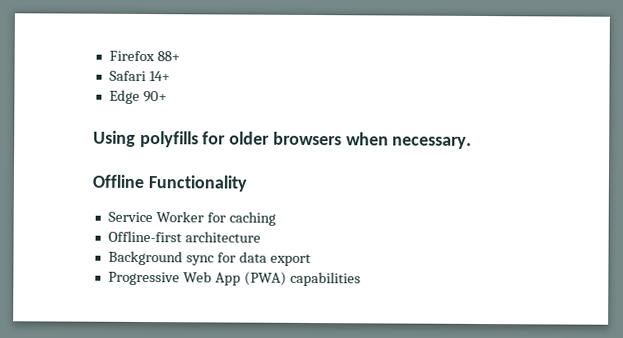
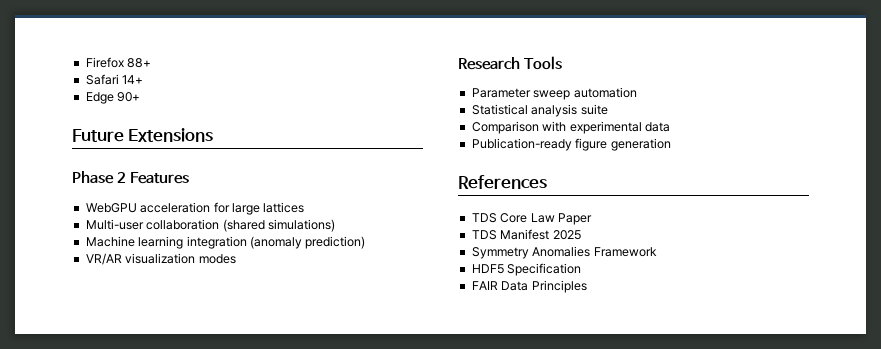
[93,130,473,149] [92,174,247,192] [107,211,276,226] [107,230,261,243] [107,250,311,266] [107,271,361,287] Using polyfills for older browsers when necessary. // Offline Functionality // Service Worker for caching // Offline-first architecture // Background sync for data export // Progressive Web App (PWA) capabilities -> [72,128,214,142] [72,171,189,184] [85,202,305,215] [85,219,335,232] [85,236,366,249] [85,253,236,265] [458,56,562,70] [471,87,637,100] [471,104,608,117] [471,121,670,134] [471,138,671,151] [458,175,547,189] [471,213,592,225] [471,229,581,240] [471,246,657,259] [471,263,582,276] [471,280,587,293] Future Extensions // Phase 2 Features // WebGPU acceleration for large lattices // Multi-user collaboration (shared simulations) // Machine learning integration (anomaly prediction) // VR/AR visualization modes // Research Tools // Parameter sweep automation // Statistical analysis suite // Comparison with experimental data // Publication-ready figure generation // References // TDS Core Law Paper // TDS Manifest 2025 // Symmetry Anomalies Framework // HDF5 Specification // FAIR Data Principles

